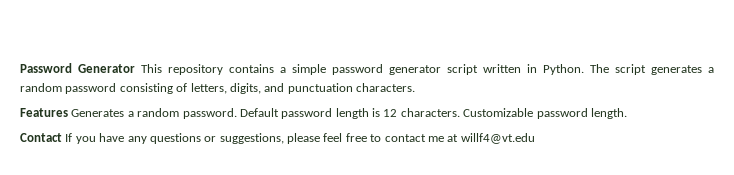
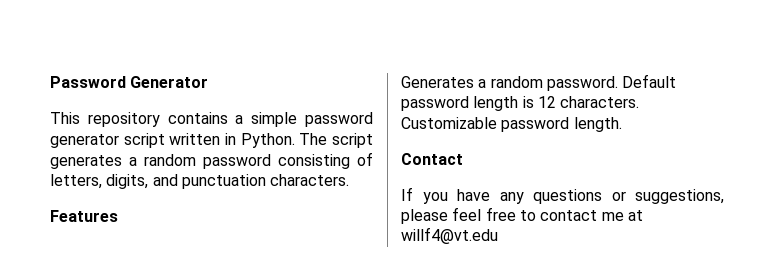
(135, 68) none -> (209, 82) //
(68, 112) none -> (118, 216) //
(62, 137) none -> (463, 159) //

